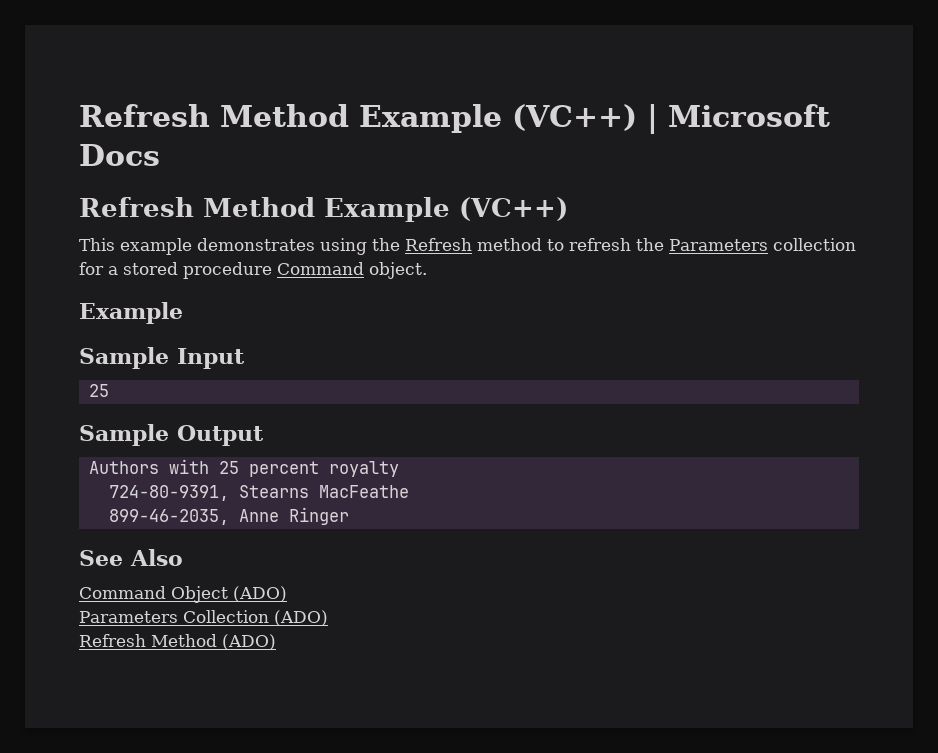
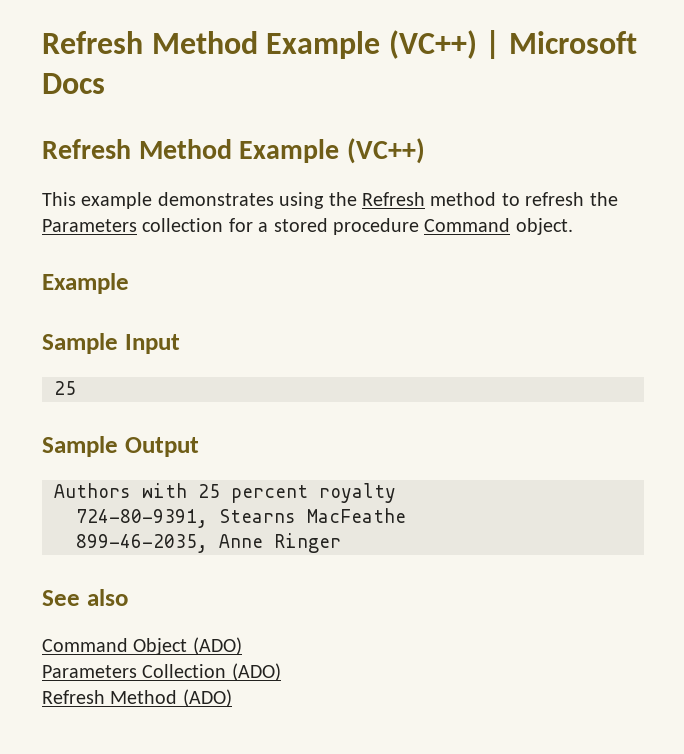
[130,549,183,566] Also -> [86,589,128,606] also

